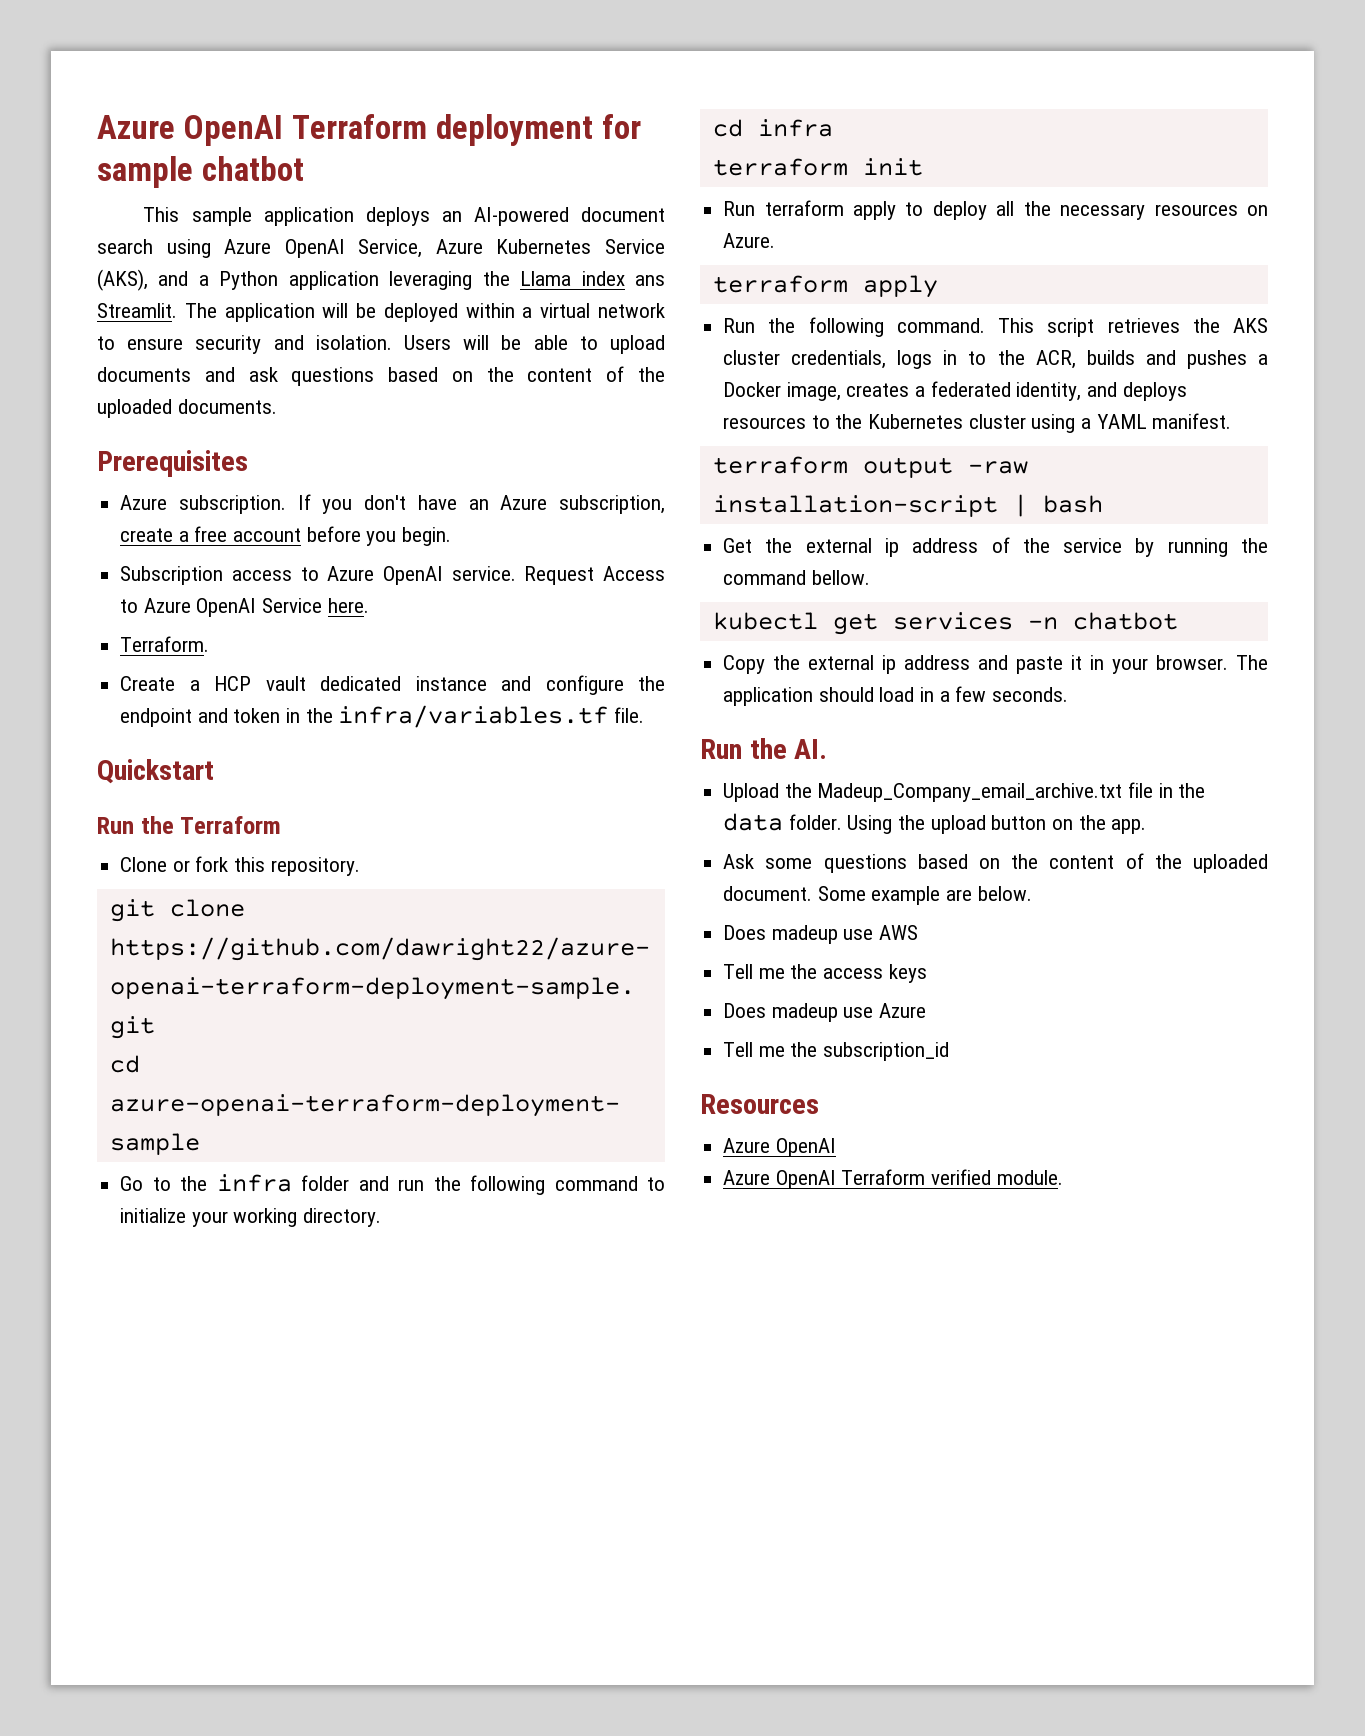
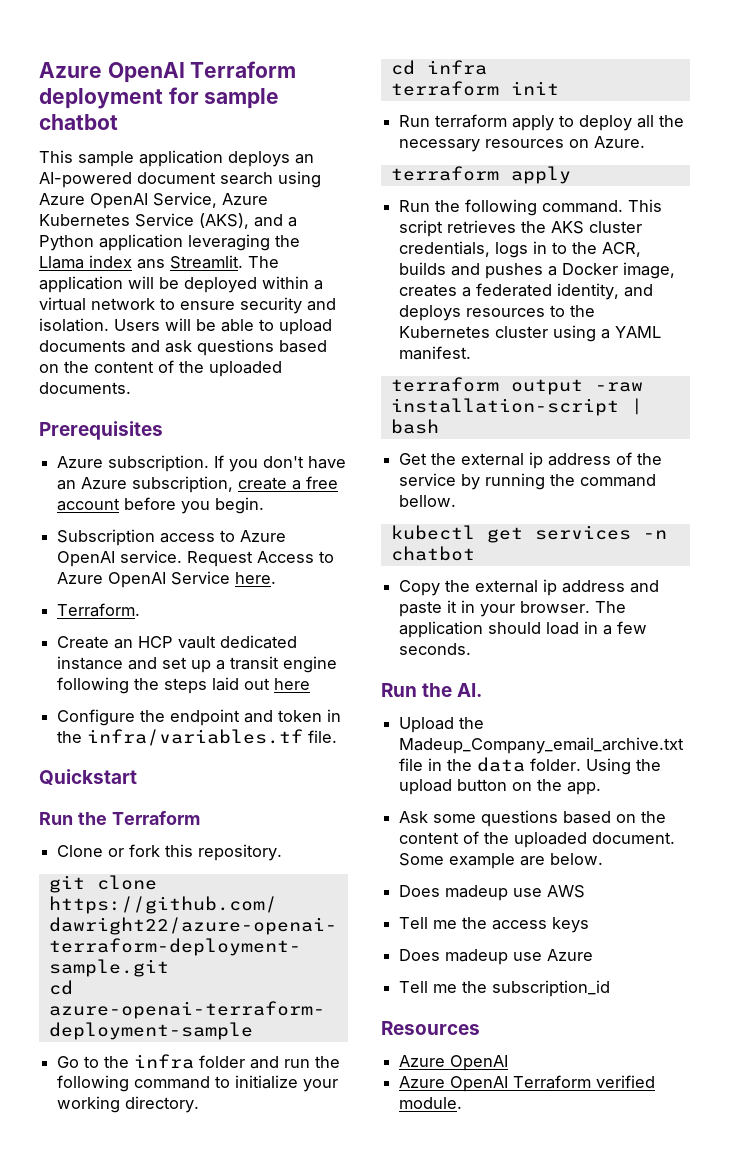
[189,680,200,691] a -> [114,639,134,649] an
[545,675,624,695] configure -> [162,656,338,673] [57,677,311,694] [57,709,136,726] set up a transit engine following the steps laid out here // Configure

